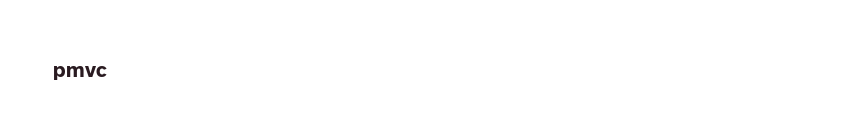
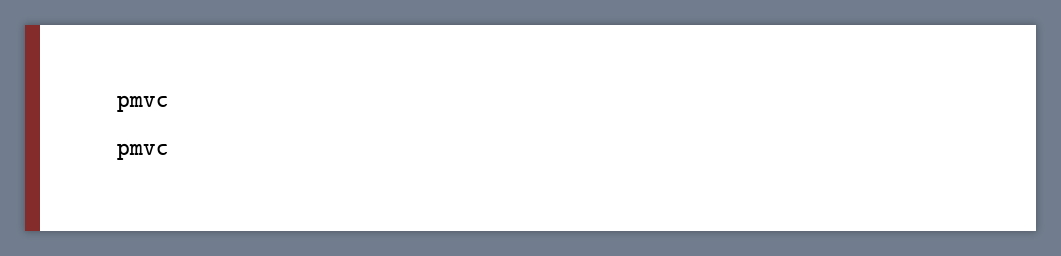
[53,66,107,80] pmvc -> [117,95,169,112] [117,143,169,160] pmvc // pmvc

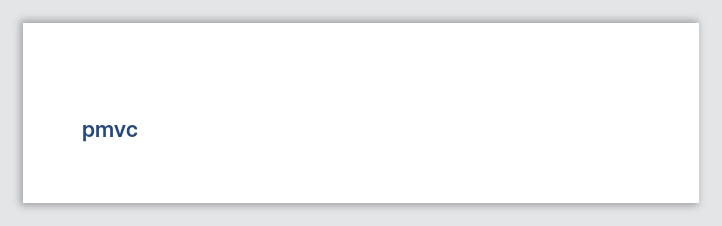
[117,95,169,112] [117,143,169,160] pmvc // pmvc -> [82,125,138,142] pmvc

